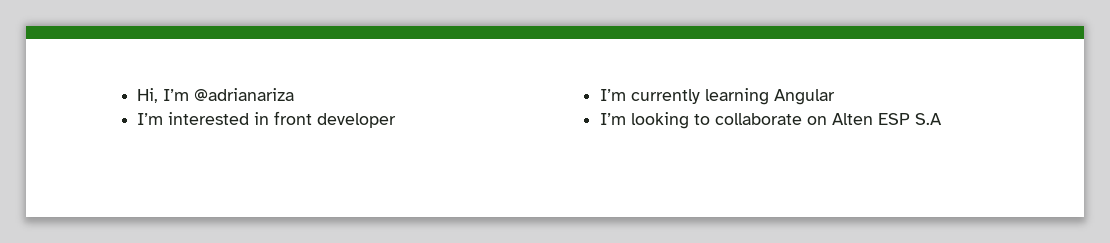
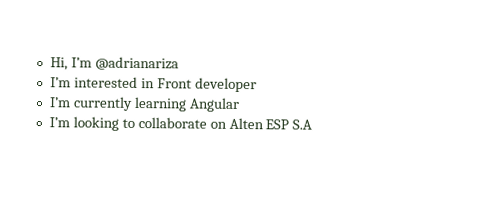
[274,111,313,125] front -> [156,78,192,89] Front

